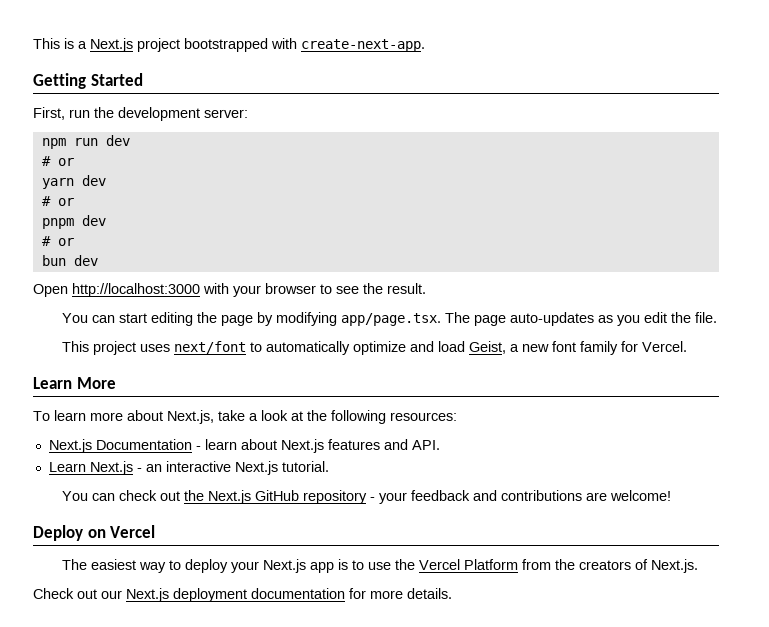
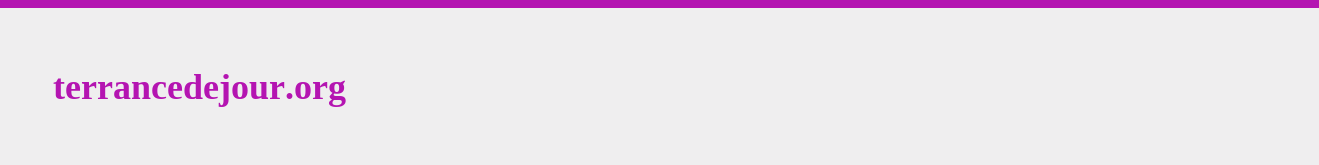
[33,38,425,52] [33,73,143,89] [33,107,248,121] [41,135,130,149] [41,156,74,166] [41,175,106,189] [41,196,74,206] [41,215,106,229] [41,236,74,246] [41,255,98,266] [33,283,426,297] [61,312,717,326] [61,341,687,355] [33,377,116,389] [33,410,457,424] [48,439,440,453] [48,461,329,475] [61,490,671,504] [33,525,156,541] [61,559,698,573] [33,588,452,602] This is a Next.js project bootstrapped with create-next-app. // Getting Started // First, run the development server: // npm run dev // # or // yarn dev // # or // pnpm dev // # or // bun dev // Open http://localhost:3000 with your browser to see the result. // You can start editing the page by modifying app/page.tsx. The page auto-updates as you edit the file. // This project uses next/font to automatically optimize and load Geist, a new font family for Vercel. // Learn More // To learn more about Next.js, take a look at the following resources: // Next.js Documentation - learn about Next.js features and API. // Learn Next.js - an interactive Next.js tutorial. // You can check out the Next.js GitHub repository - your feedback and contributions are welcome! // Deploy on Vercel // The easiest way to deploy your Next.js app is to use the Vercel Platform from the creators of Next.js. // Check out our Next.js deployment documentation for more details. -> [53,74,346,107] terrancedejour.org

